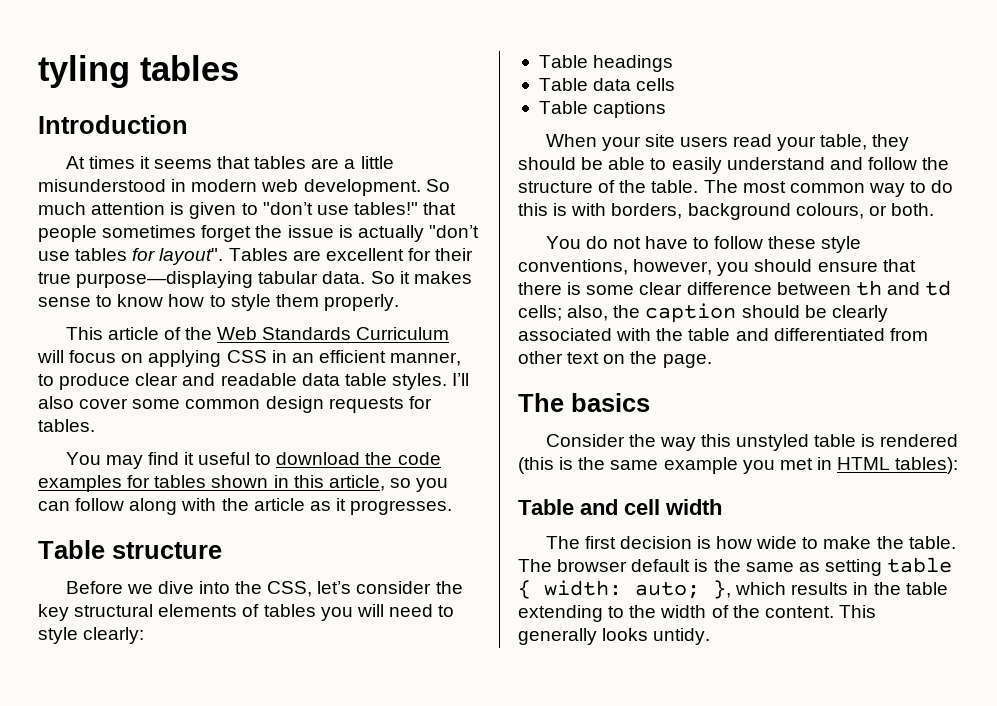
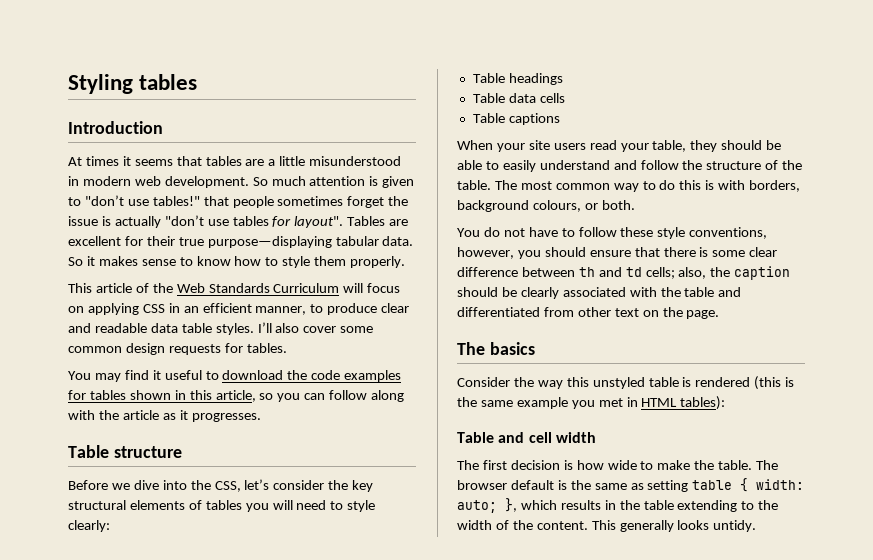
[38,55,130,88] tyling -> [68,74,133,94] Styling

